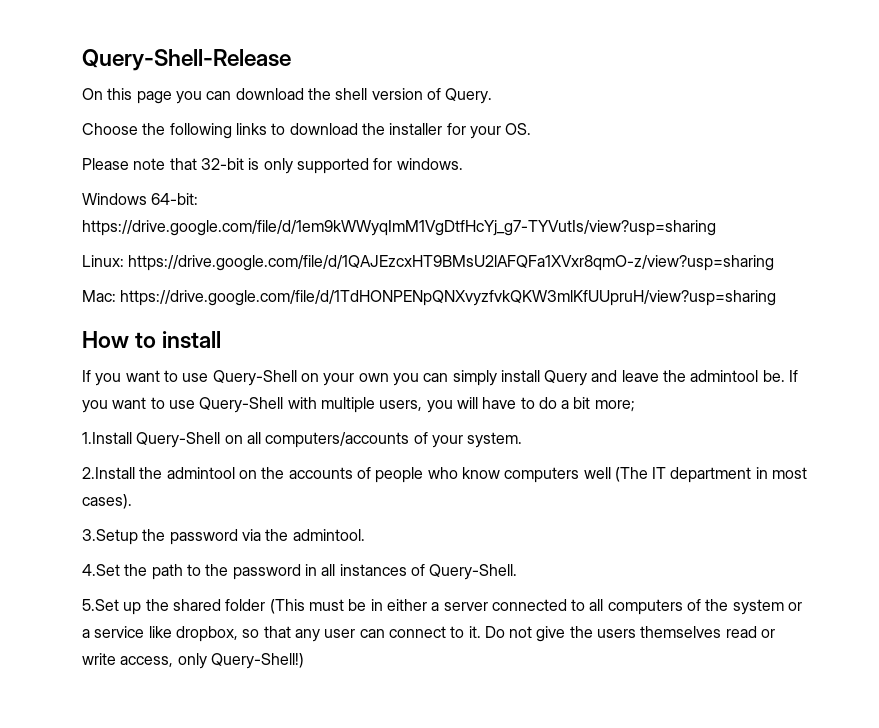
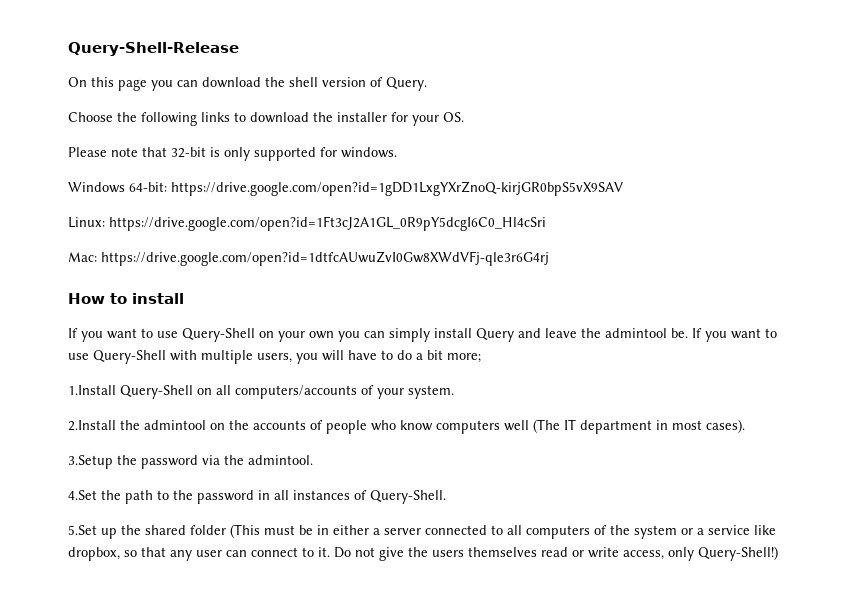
[82,220,716,236] https://drive.google.com/file/d/1em9kWWyqImM1VgDtfHcYj_g7-TYVutIs/view?usp=sharing -> [171,181,623,196] https://drive.google.com/open?id=1gDD1LxgYXrZnoQ-kirjGR0bpS5vX9SAV
[128,255,775,271] https://drive.google.com/file/d/1QAJEzcxHT9BMsU2lAFQFa1XVxr8qmO-z/view?usp=sharing -> [109,216,546,231] https://drive.google.com/open?id=1Ft3cJ2A1GL_0R9pY5dcgI6C0_Hl4cSri
[120,290,777,306] https://drive.google.com/file/d/1TdHONPENpQNXvyzfvkQKW3mlKfUUpruH/view?usp=sharing -> [101,251,549,266] https://drive.google.com/open?id=1dtfcAUwuZvI0Gw8XWdVFj-qle3r6G4rj

